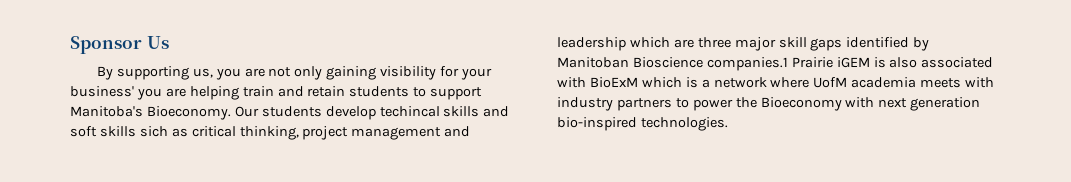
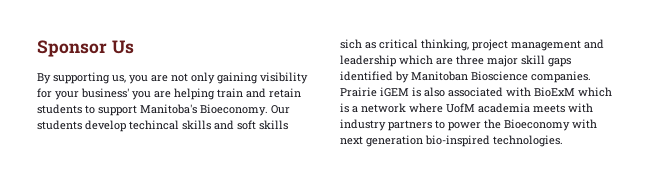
[706,57,788,71] companies.1 -> [531,71,591,83] companies.

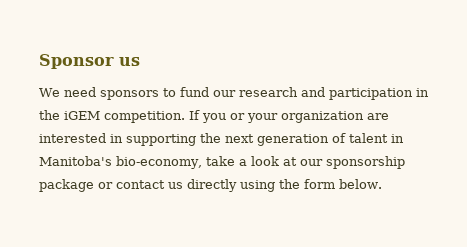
[111,40,134,54] [37,72,308,84] [37,88,301,100] [37,104,290,116] [37,120,288,132] [340,39,604,51] [340,55,571,67] [340,71,591,83] [340,87,612,97] [340,103,593,113] [340,119,597,131] [340,135,563,147] Us // By supporting us, you are not only gaining visibility for your business' you are helping train and retain students to support Manitoba's Bioeconomy. Our students develop techincal skills and soft skills sich as critical thinking, project management and leadership which are three major skill gaps identified by Manitoban Bioscience companies. Prairie iGEM is also associated with BioExM which is a network where UofM academia meets with industry partners to power the Bioeconomy with next generation bio-inspired technologies. -> [119,57,140,66] [39,87,429,100] [39,110,389,123] [39,133,404,146] [39,156,405,169] [39,179,382,192] us // We need sponsors to fund our research and participation in the iGEM competition. If you or your organization are interested in supporting the next generation of talent in Manitoba's bio-economy, take a look at our sponsorship package or contact us directly using the form below.

